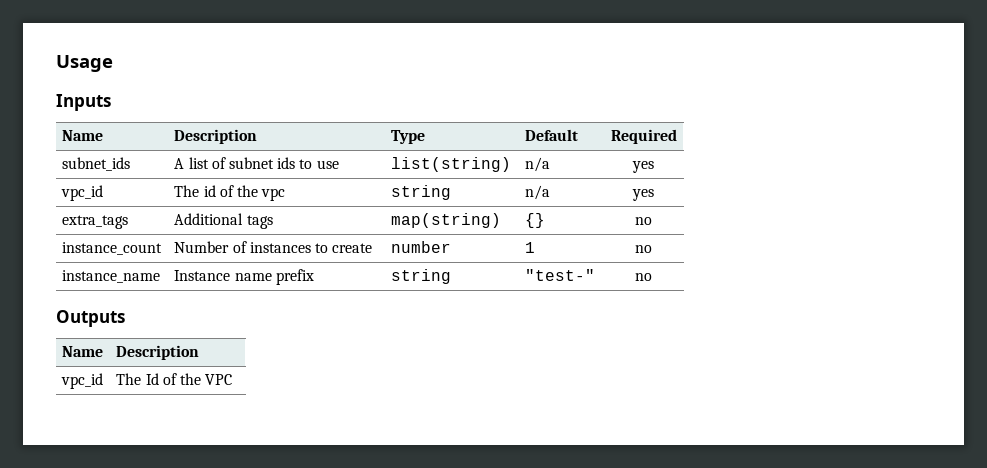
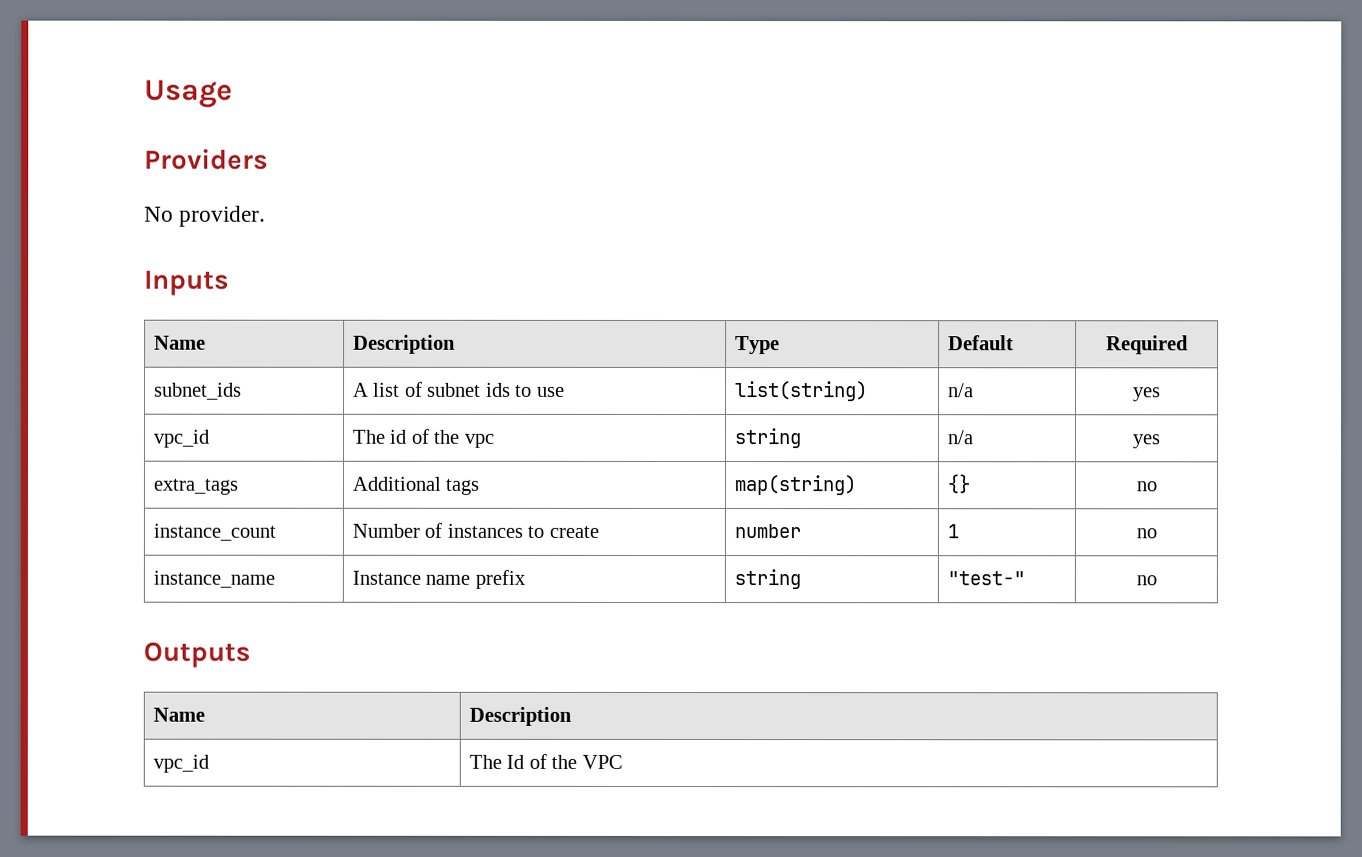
(113, 63) none -> [144,148,269,170] [144,205,267,227] // Providers // No provider.

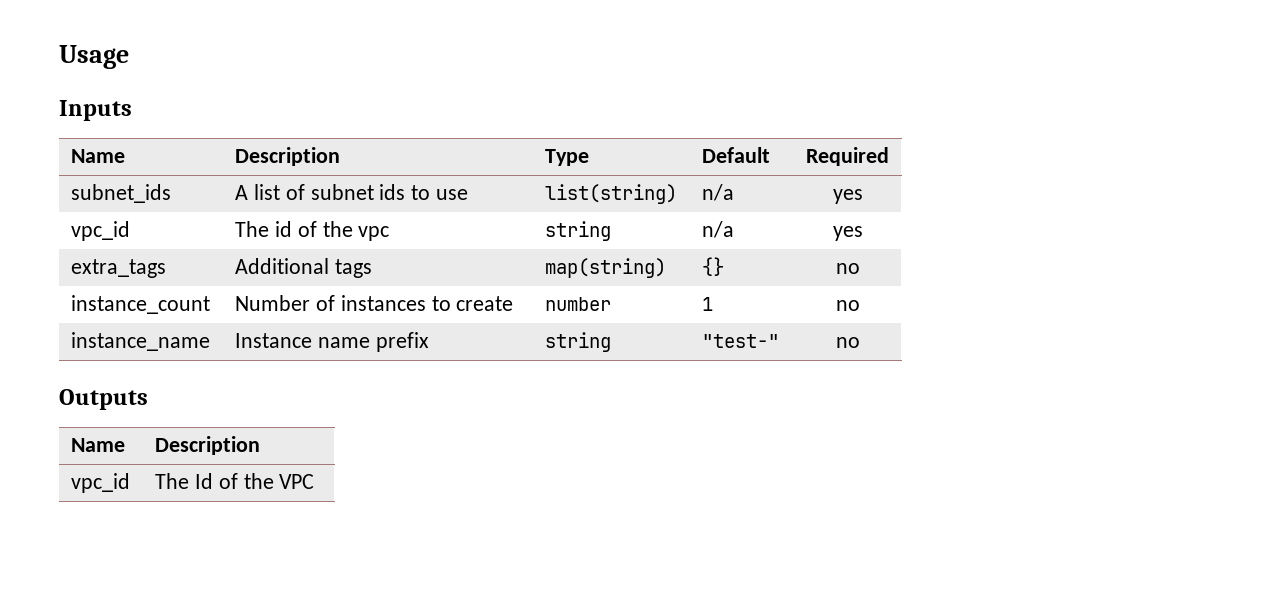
[144,148,269,170] [144,205,267,227] // Providers // No provider. -> (129, 57) none

